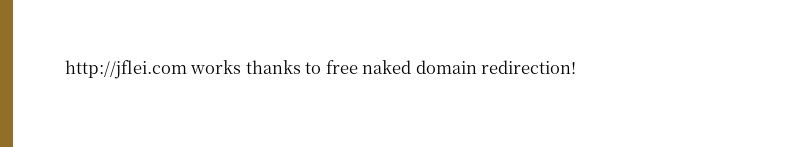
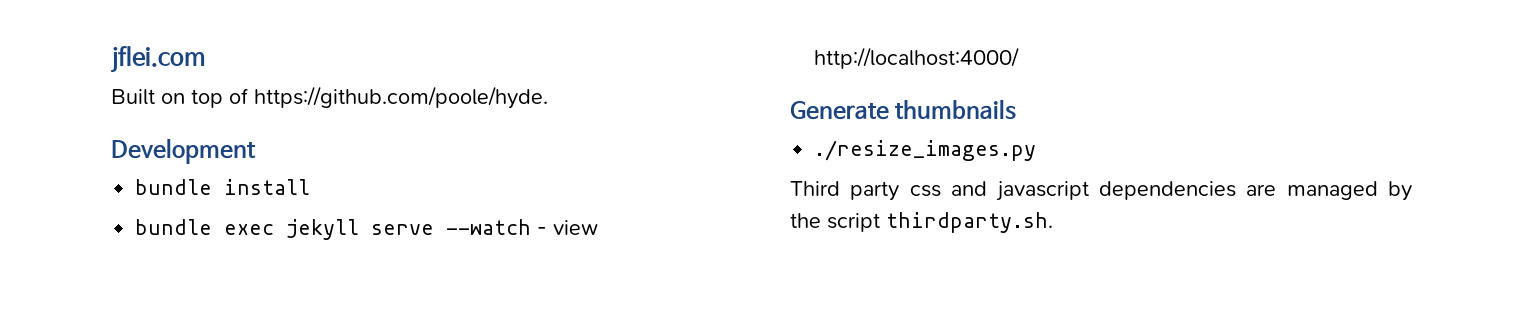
[65,60,577,79] http://jflei.com works thanks to free naked domain redirection! -> [111,46,205,73] [111,86,548,109] [111,138,256,164] [135,179,311,195] [135,219,599,240] [814,47,1020,69] [790,99,1017,120] [814,140,1037,161] [790,181,1412,201] [790,212,1053,233] jflei.com // Built on top of https://github.com/poole/hyde. // Development // bundle install // bundle exec jekyll serve --watch - view http://localhost:4000/ // Generate thumbnails // ./resize_images.py // Third party css and javascript dependencies are managed by the script thirdparty.sh.

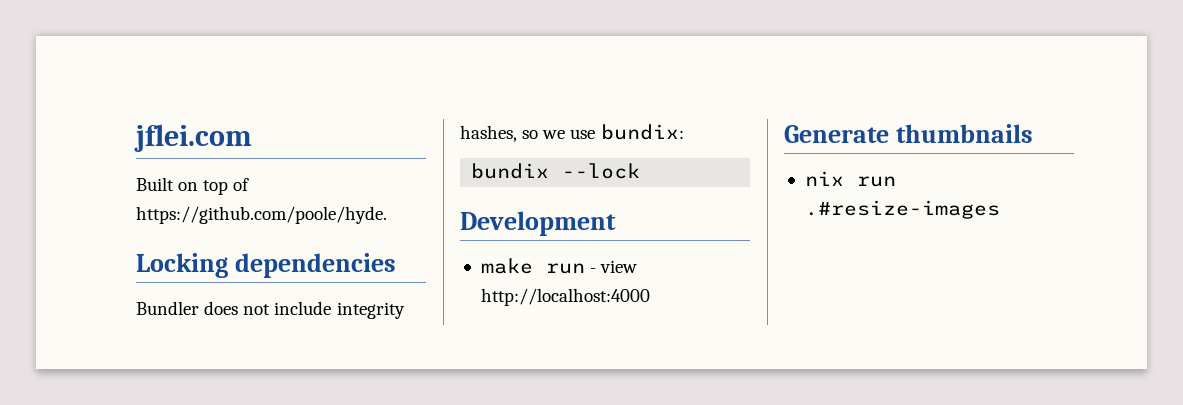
[111,138,256,164] [135,179,311,195] [135,219,532,240] Development // bundle install // bundle exec jekyll serve --watch -> [136,253,396,278] [136,301,405,319] [460,124,684,142] [471,163,641,179] [460,211,616,236] [480,258,585,274] Locking dependencies // Bundler does not include integrity hashes, so we use bundix: // bundix --lock // Development // make run
[814,47,1020,69] http://localhost:4000/ -> [480,288,650,306] http://localhost:4000
[814,140,1037,161] [790,181,1412,201] [790,212,1053,233] ./resize_images.py // Third party css and javascript dependencies are managed by the script thirdparty.sh. -> [804,171,896,187] [804,200,1000,219] nix run .#resize-images

